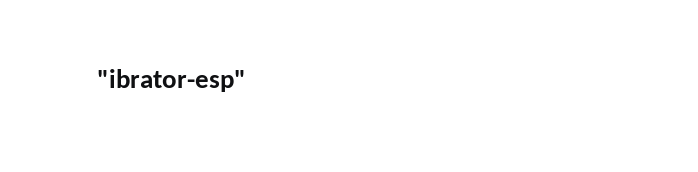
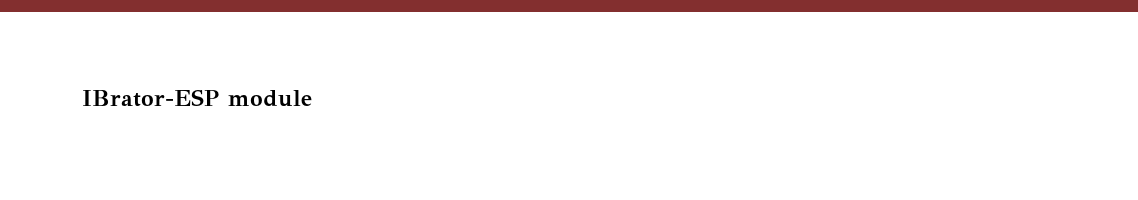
[97,69,246,92] "ibrator-esp" -> [82,89,312,107] IBrator-ESP module

